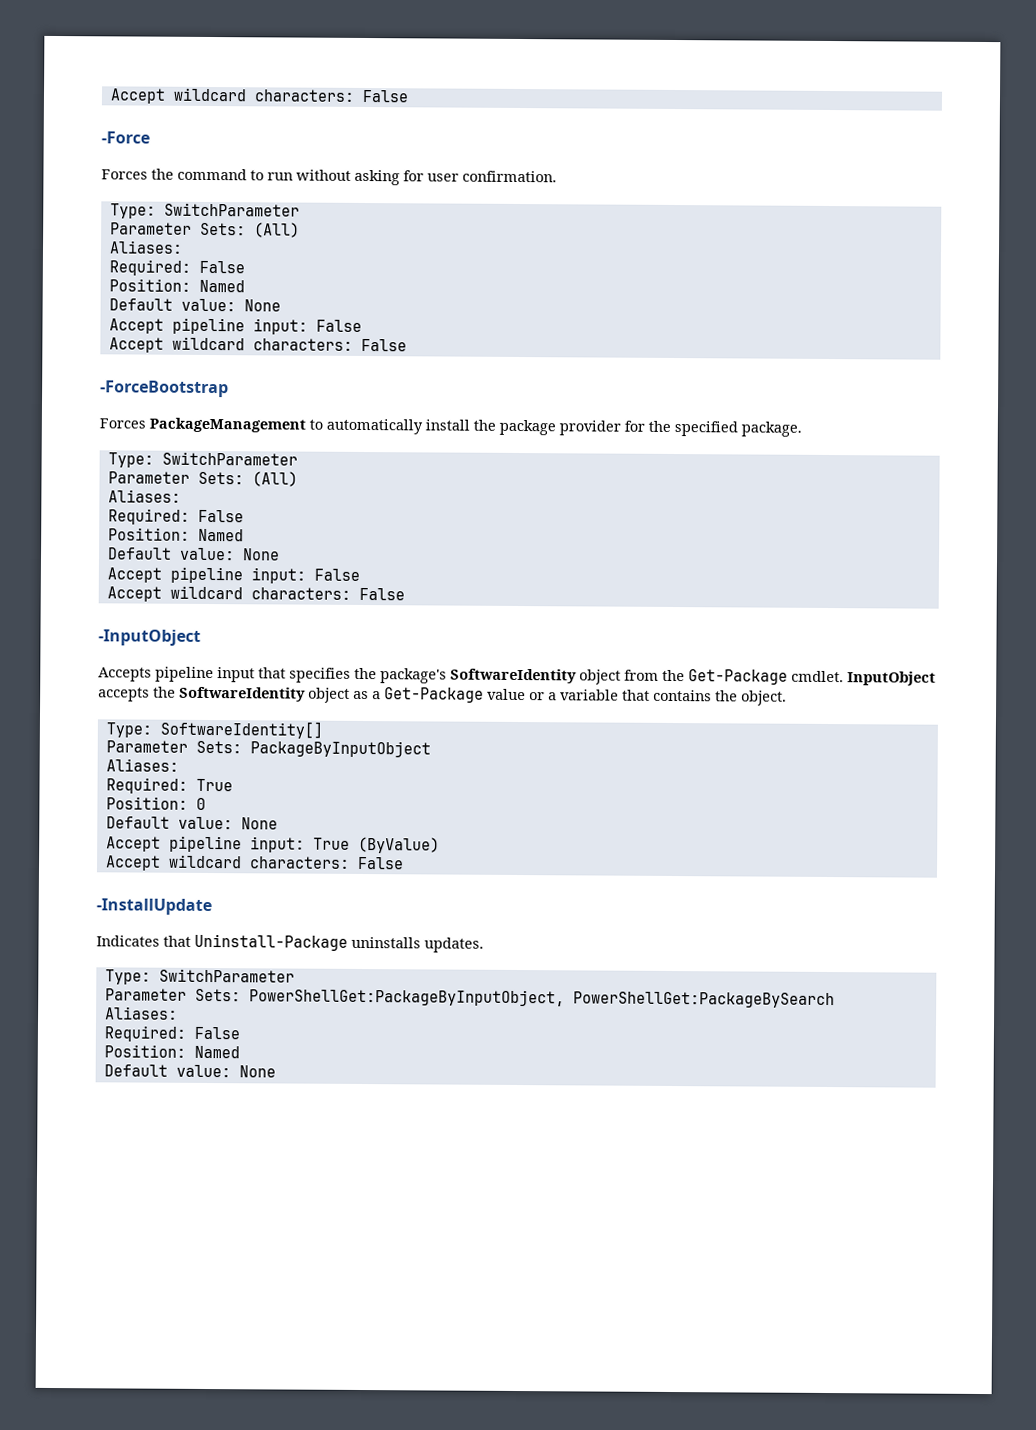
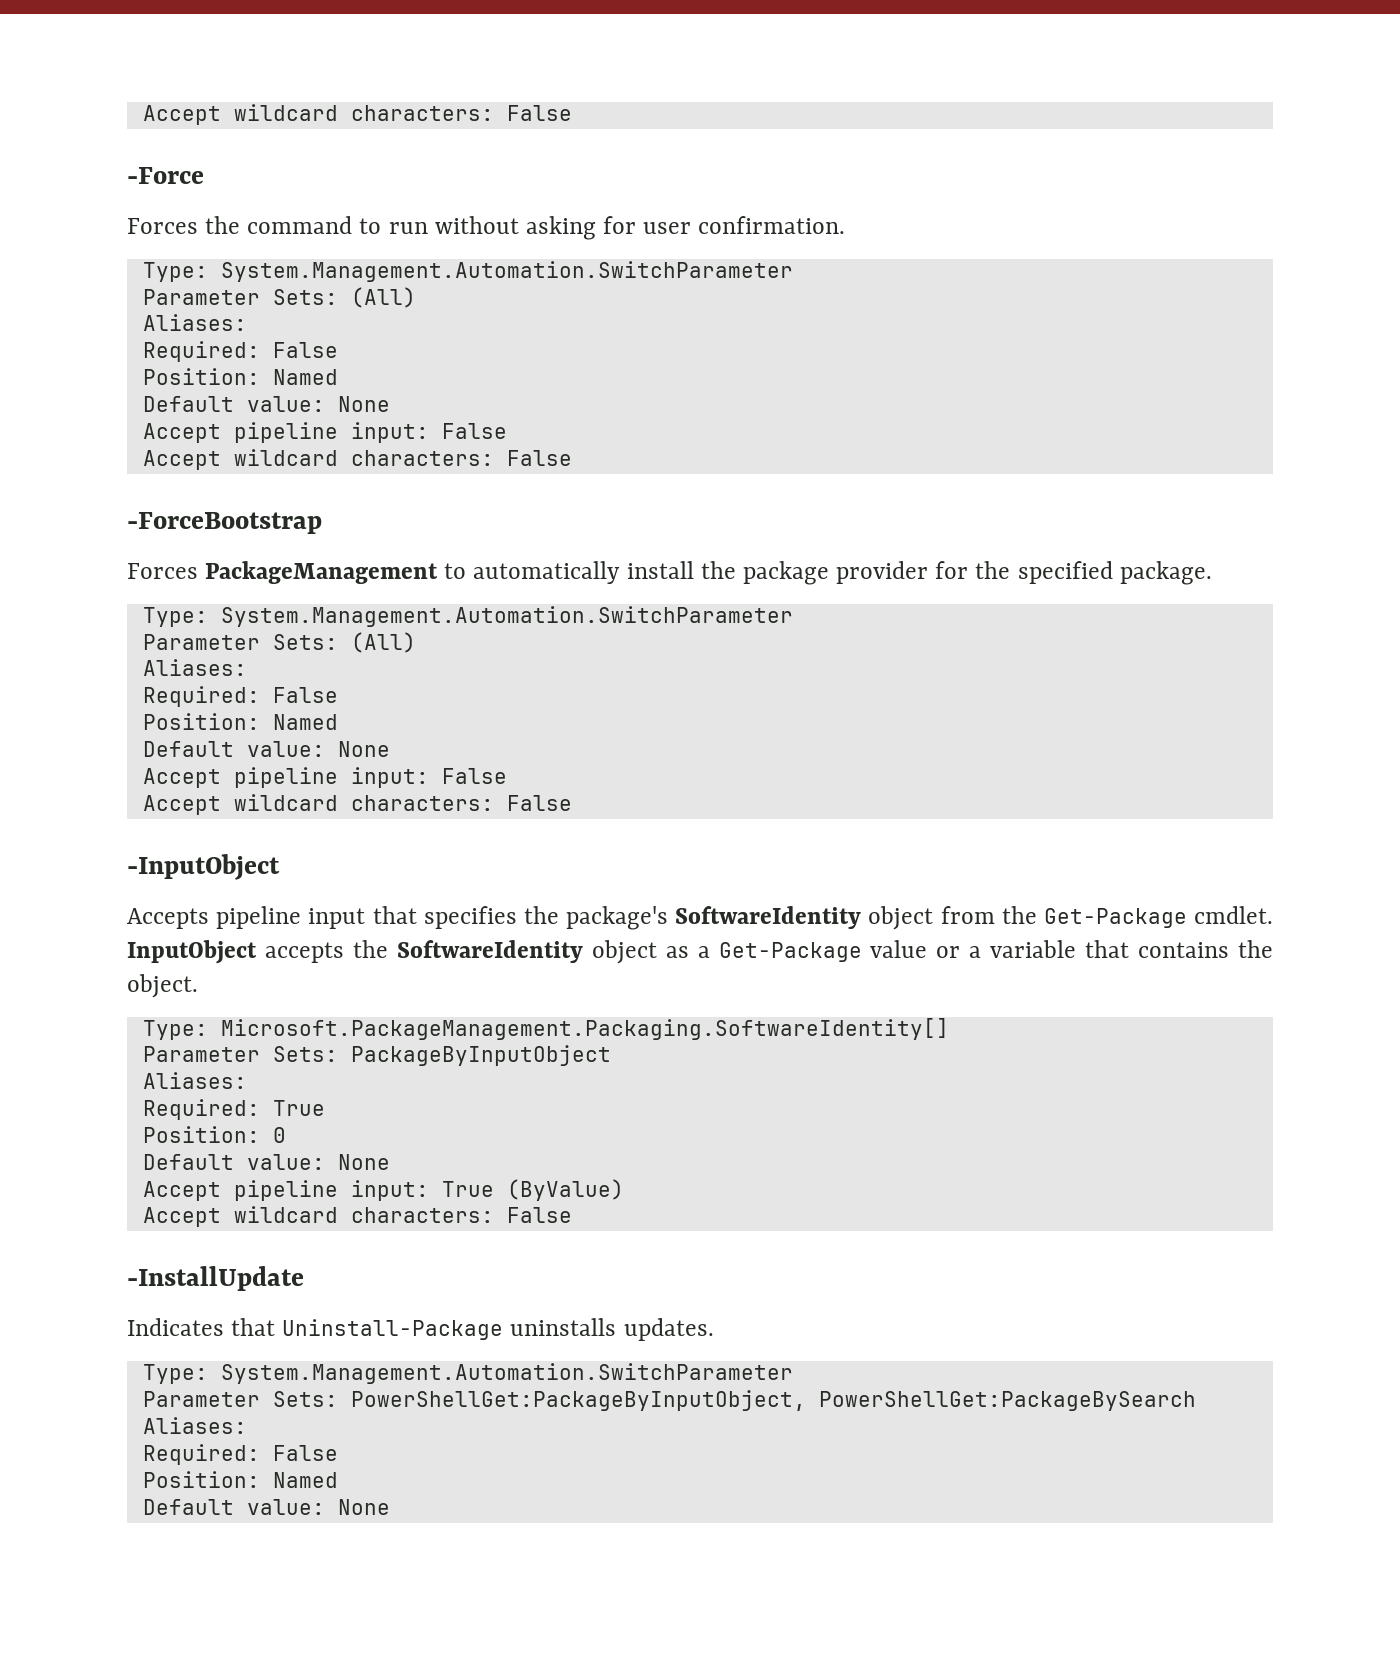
[163,202,300,217] SwitchParameter -> [220,261,793,282] System.Management.Automation.SwitchParameter
[161,451,298,466] SwitchParameter -> [220,606,793,627] System.Management.Automation.SwitchParameter
[159,720,323,739] SoftwareIdentity[] -> [220,1018,949,1040] Microsoft.PackageManagement.Packaging.SoftwareIdentity[]
[158,968,295,983] SwitchParameter -> [220,1363,793,1384] System.Management.Automation.SwitchParameter

